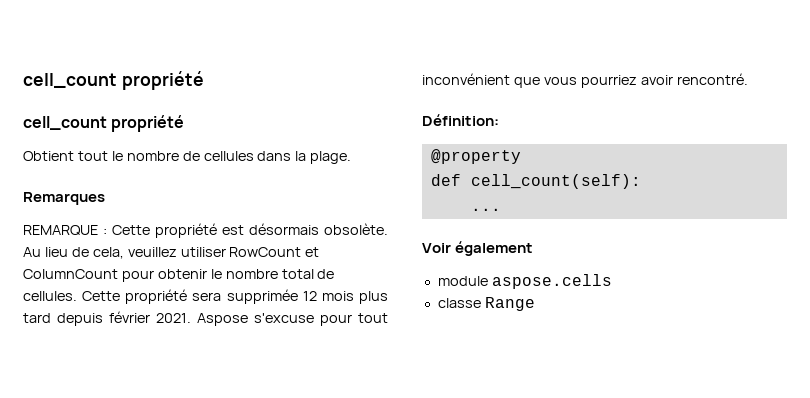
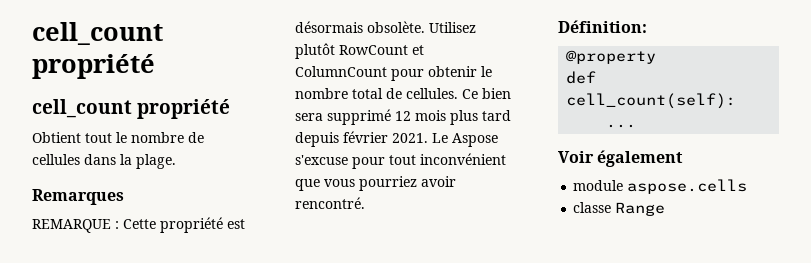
[23,247,226,259] Au lieu de cela, veuillez utiliser -> [429,22,476,33] [295,43,335,59] Utilisez plutôt
[82,289,298,304] Cette propriété sera supprimée -> [462,88,511,99] [295,109,391,125] Ce bien sera supprimé
(191, 318) none -> [432,133,448,143] Le

